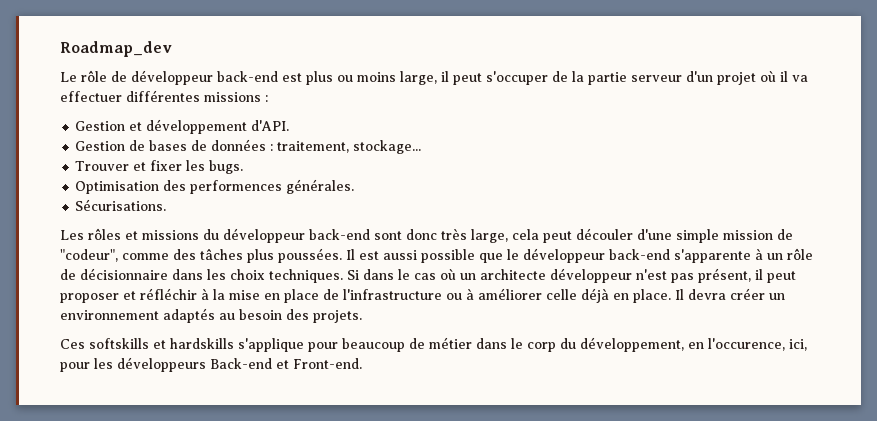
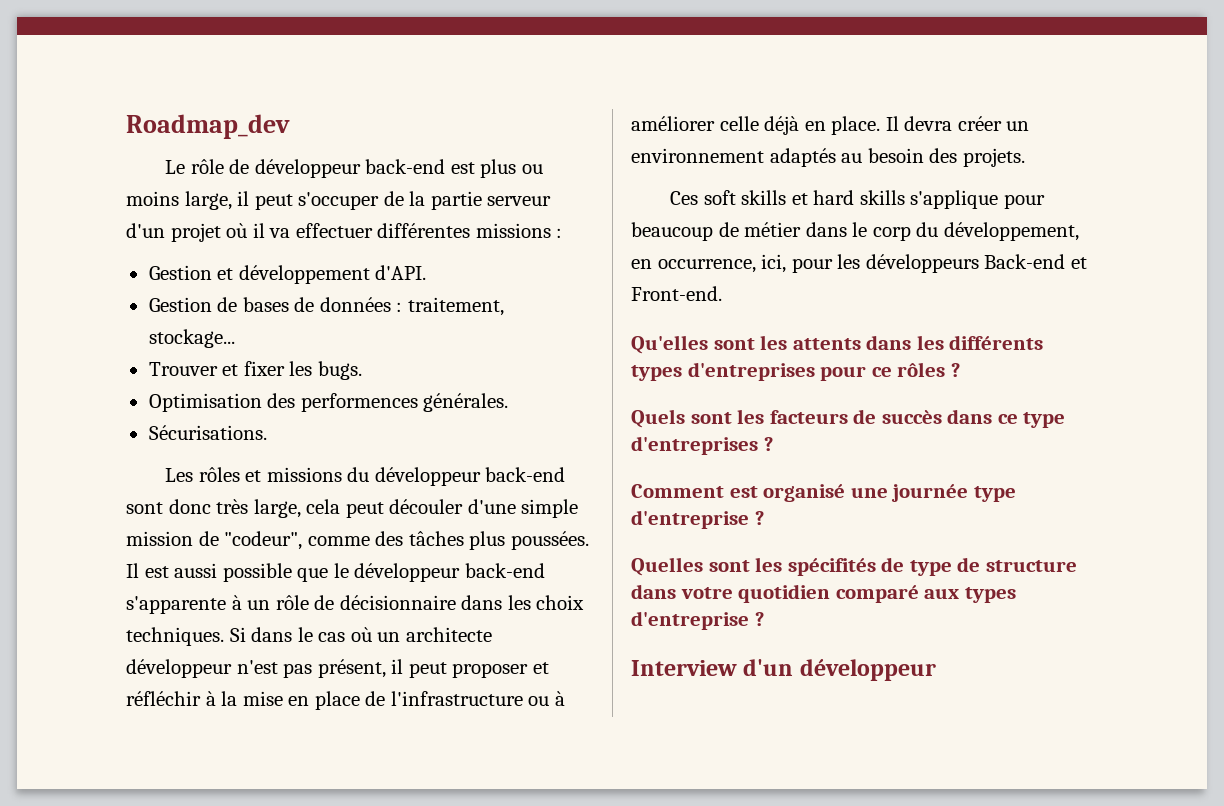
[89,338,234,349] softskills et hardskills -> [703,190,905,205] soft skills et hard skills
[708,338,785,351] l'occurence, -> [657,259,756,273] occurrence,
(362, 363) none -> [631,335,1044,354] [631,362,960,381] [631,409,1066,428] [631,436,773,455] [631,484,1016,502] [631,510,764,529] [631,557,1077,576] [631,584,1016,603] [631,611,764,630] [631,659,936,681] // Qu'elles sont les attents dans les différents types d'entreprises pour ce rôles ? // Quels sont les facteurs de succès dans ce type d'entreprises ? // Comment est organisé une journée type d'entreprise ? // Quelles sont les spécifités de type de structure dans votre quotidien comparé aux types d'entreprise ? // Interview d'un développeur

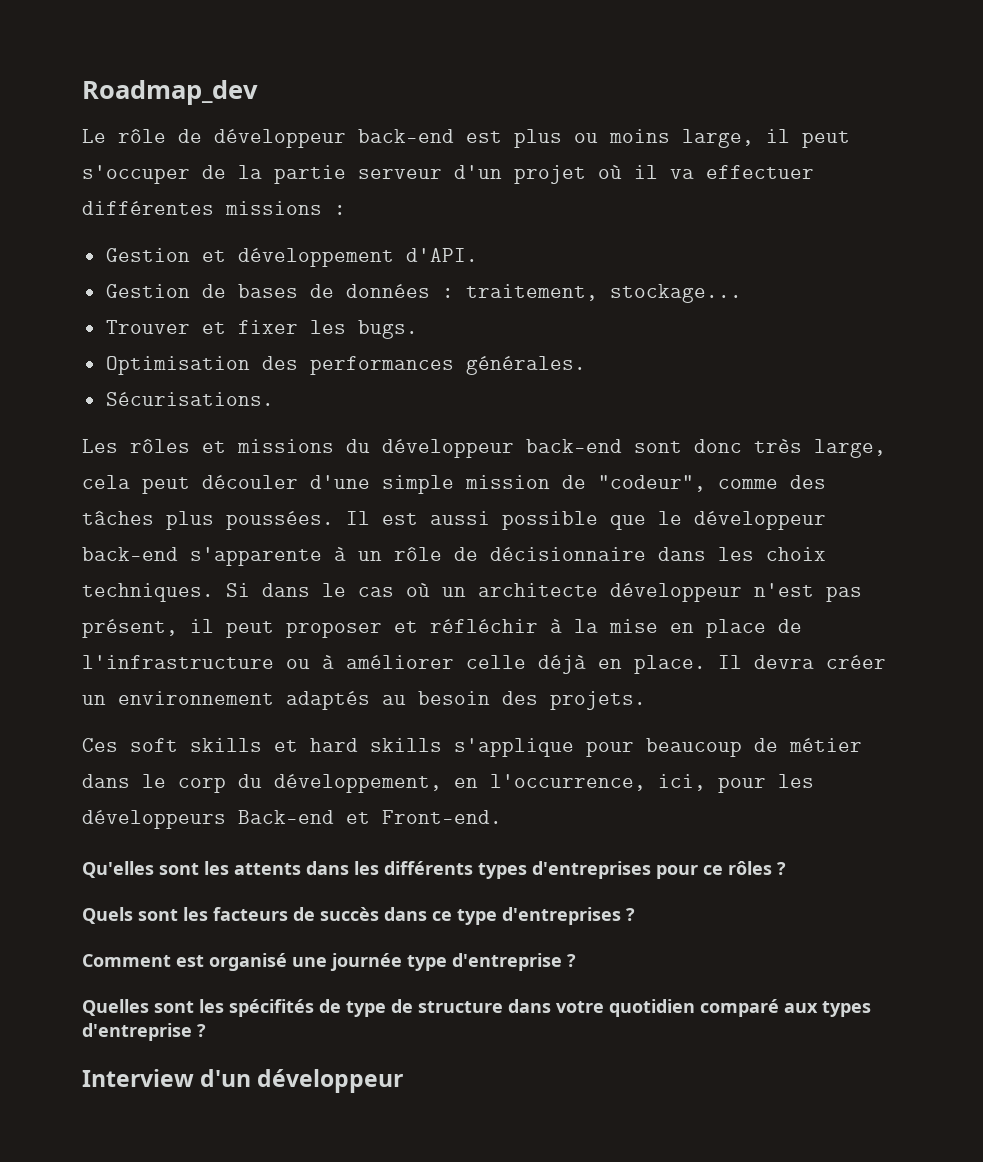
[300,393,418,412] performences -> [309,356,454,375] performances
[657,259,756,273] occurrence, -> [490,774,646,791] l'occurrence,

